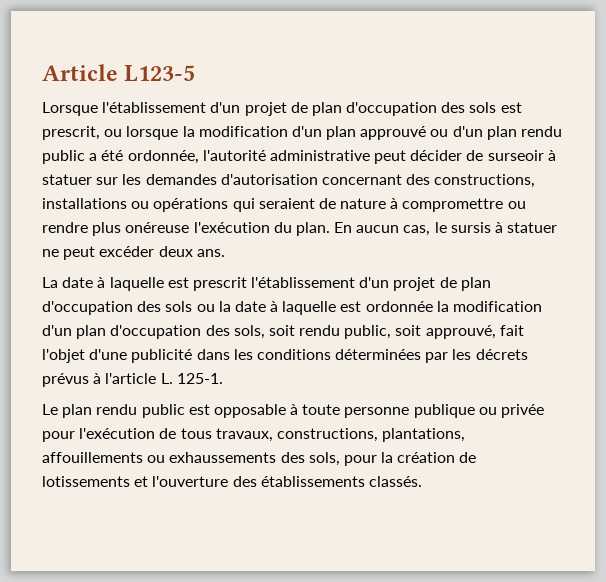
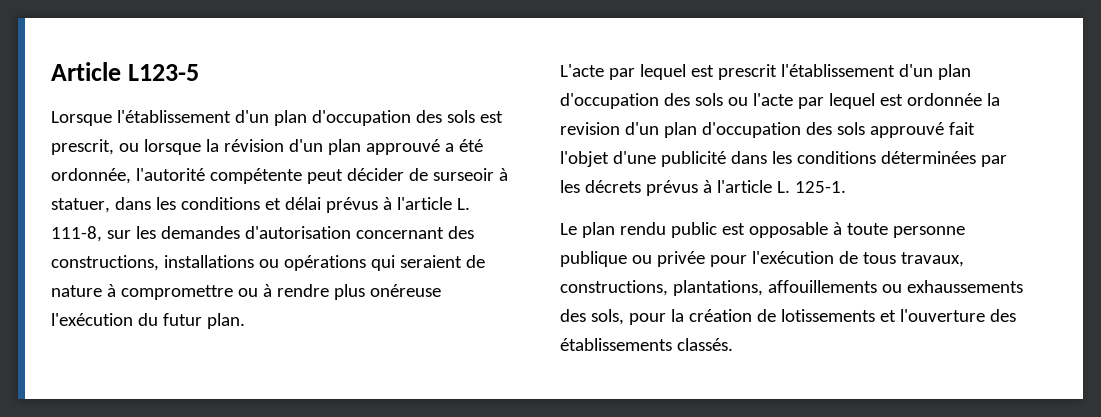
[244,102,308,116] projet de -> (269, 116) none
[198,126,288,137] modification -> [223,139,284,152] révision
[430,126,563,140] [42,150,85,164] ou d'un plan rendu public -> (440, 147) none
[269,150,370,161] administrative -> [209,168,302,184] compétente
[42,174,92,185] statuer -> [51,197,470,213] [51,226,102,242] statuer, dans les conditions et délai prévus à l'article L. 111-8,
(526, 205) none -> [262,284,272,297] à
(292, 227) none -> [162,313,202,326] futur
[334,222,558,236] [42,246,225,260] [42,277,164,291] En aucun cas, le sursis à statuer ne peut excéder deux ans. // La date à laquelle -> [560,64,686,80] // L'acte par lequel
[393,277,457,291] projet de -> (933, 70) none
[218,301,337,315] la date à laquelle -> [752,93,875,109] l'acte par lequel
[453,301,543,312] [42,325,496,339] modification d'un plan d'occupation des sols, soit rendu public, soit approuvé, -> [560,122,944,138] revision d'un plan d'occupation des sols approuvé

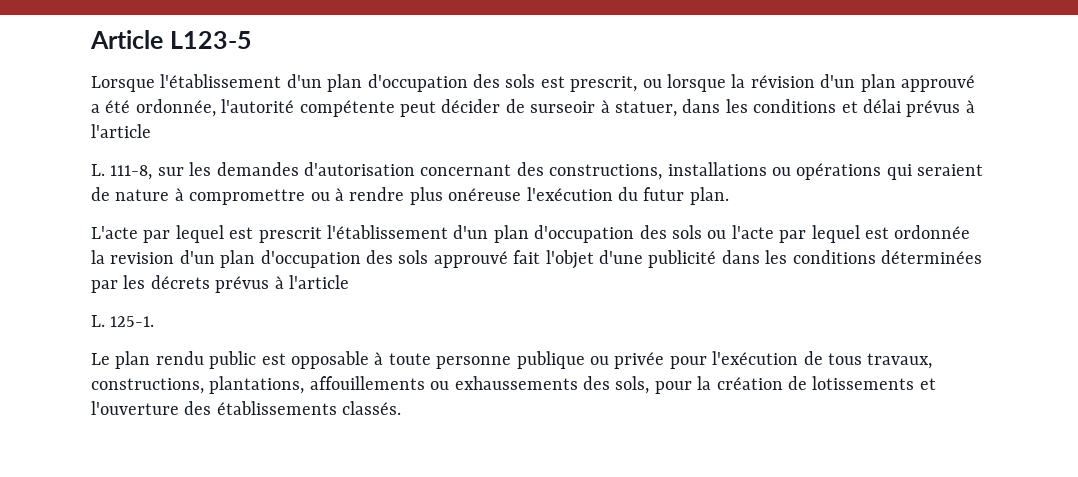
(452, 203) none -> (151, 131) //
(772, 186) none -> (349, 282) //

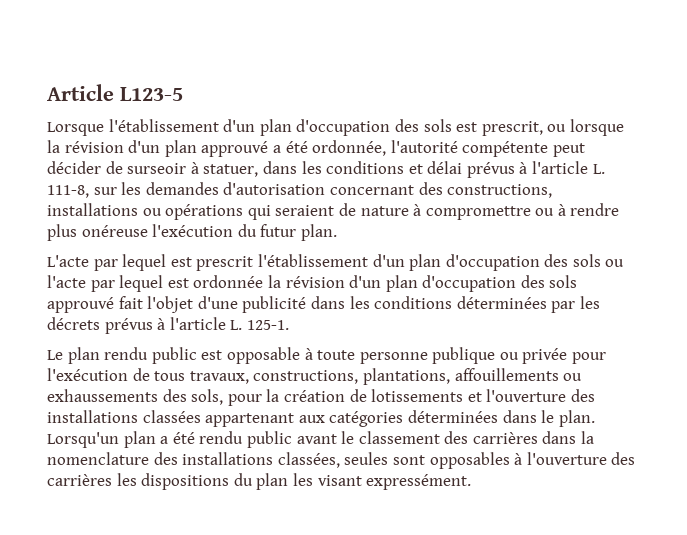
(151, 131) // -> (589, 167) none
[110,252,175,264] revision -> [285,276,345,288] révision
(349, 282) // -> (226, 323) none
[216,401,402,415] établissements classés. -> [47,410,595,427] [47,431,595,448] [47,452,636,469] [47,473,472,490] installations classées appartenant aux catégories déterminées dans le plan. Lorsqu'un plan a été rendu public avant le classement des carrières dans la nomenclature des installations classées, seules sont opposables à l'ouverture des carrières les dispositions du plan les visant expressément.

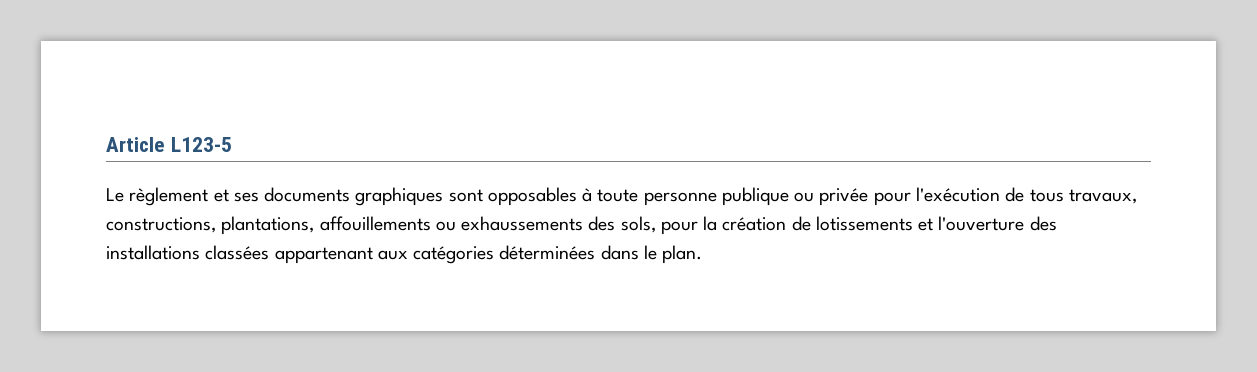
[47,119,624,136] [47,140,585,157] [47,161,605,178] [47,182,553,198] [47,203,620,220] [47,224,337,241] [47,254,625,271] [47,275,578,292] [47,296,600,313] [47,317,289,334] [47,347,300,364] Lorsque l'établissement d'un plan d'occupation des sols est prescrit, ou lorsque la révision d'un plan approuvé a été ordonnée, l'autorité compétente peut décider de surseoir à statuer, dans les conditions et délai prévus à l'article L. 111-8, sur les demandes d'autorisation concernant des constructions, installations ou opérations qui seraient de nature à compromettre ou à rendre plus onéreuse l'exécution du futur plan. // L'acte par lequel est prescrit l'établissement d'un plan d'occupation des sols ou l'acte par lequel est ordonnée la révision d'un plan d'occupation des sols approuvé fait l'objet d'une publicité dans les conditions déterminées par les décrets prévus à l'article L. 125-1. // Le plan rendu public est opposable -> [106,187,577,206] Le règlement et ses documents graphiques sont opposables
[47,431,595,448] [47,452,636,469] [47,473,472,490] Lorsqu'un plan a été rendu public avant le classement des carrières dans la nomenclature des installations classées, seules sont opposables à l'ouverture des carrières les dispositions du plan les visant expressément. -> (703, 254) none

